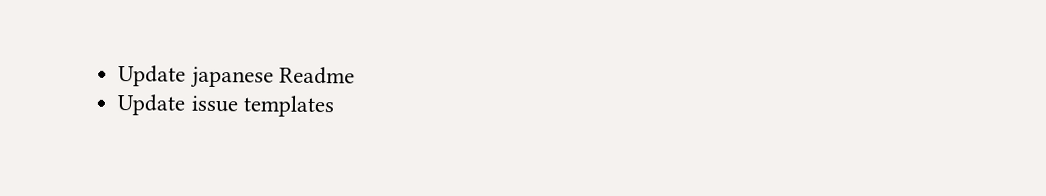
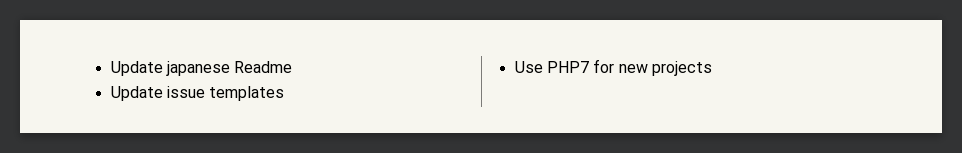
(335, 106) none -> [514,59,712,76] // Use PHP7 for new projects

